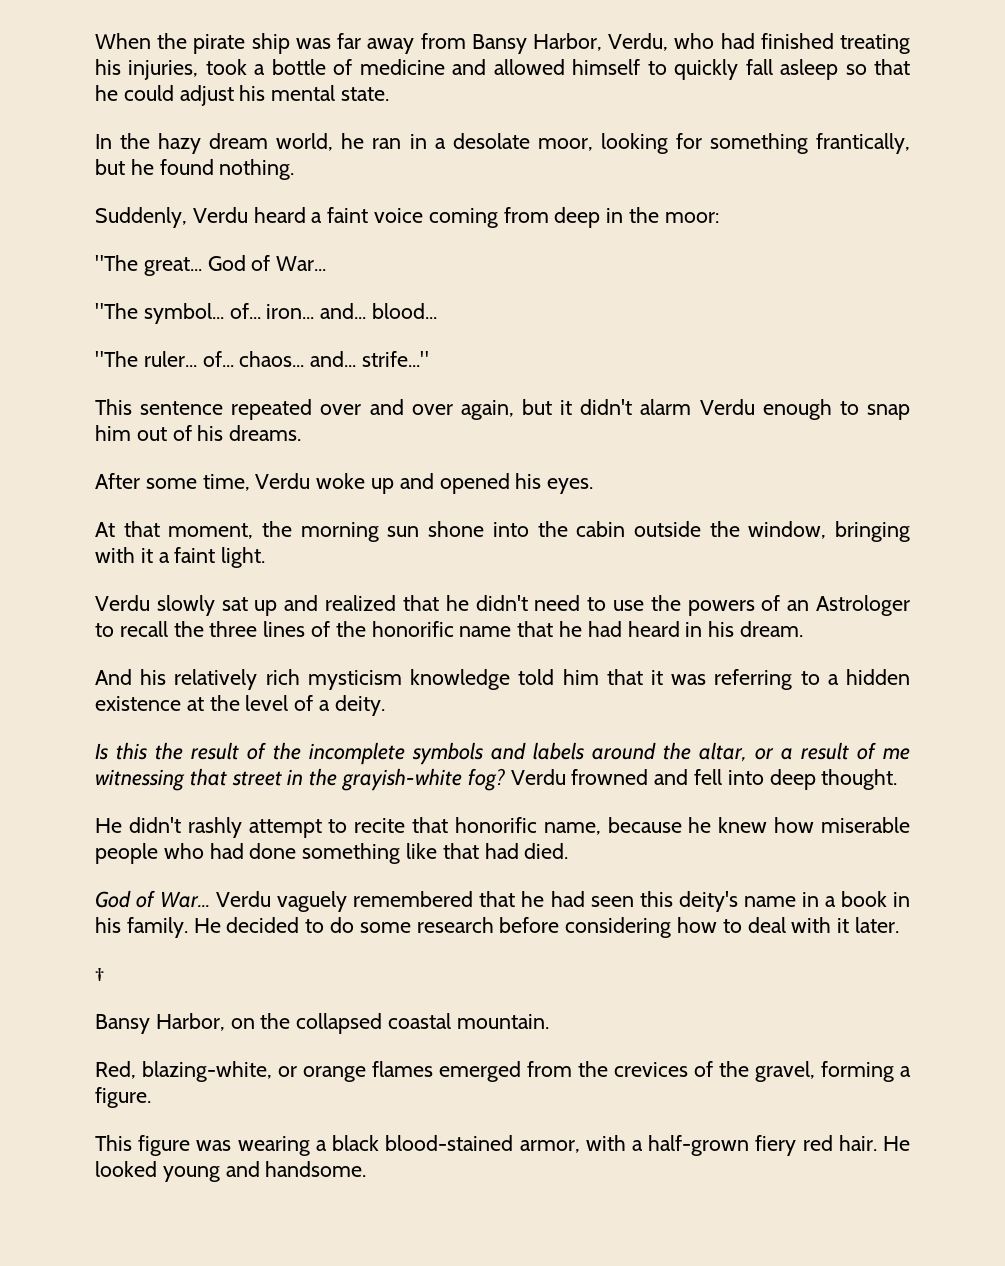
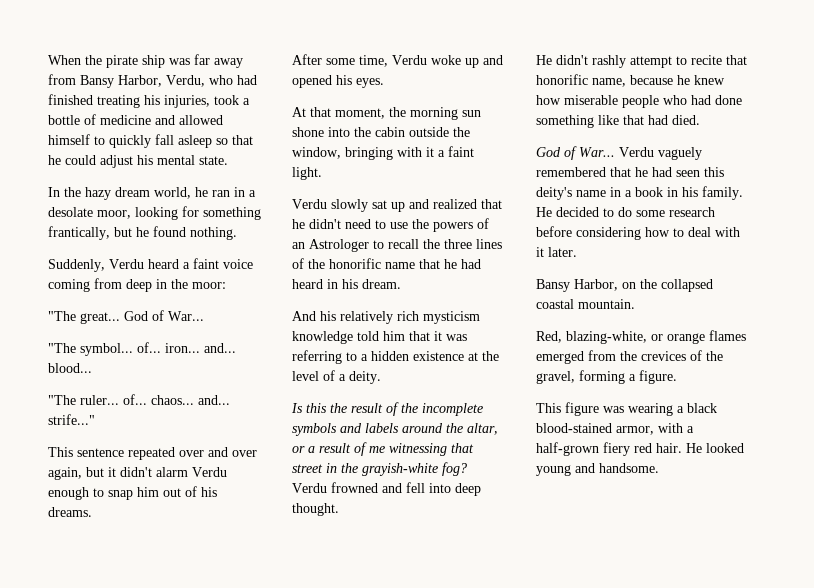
[95,968,104,981] // † -> (577, 252) none

